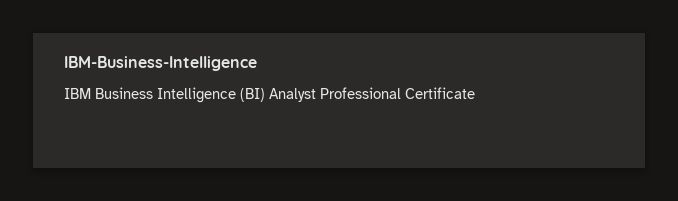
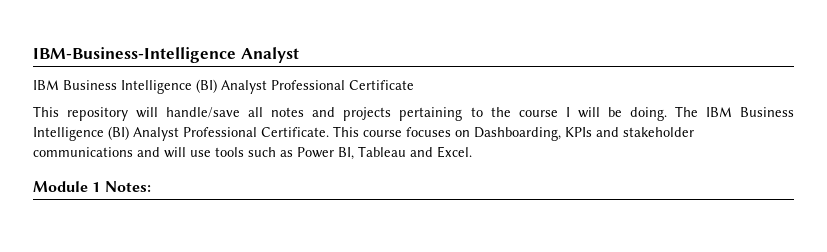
(257, 63) none -> [240,47,299,63] Analyst
(475, 93) none -> [33,106,794,121] [33,126,694,141] [33,146,472,160] [33,181,151,192] // This repository will handle/save all notes and projects pertaining to the course I will be doing. The IBM Business Intelligence (BI) Analyst Professional Certificate. This course focuses on Dashboarding, KPIs and stakeholder communications and will use tools such as Power BI, Tableau and Excel. // Module 1 Notes:

